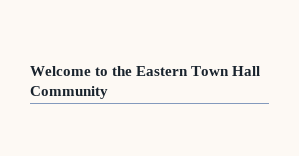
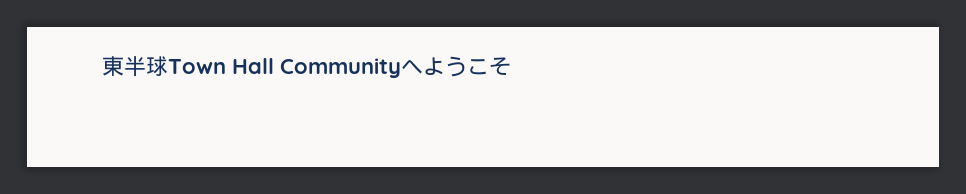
[30,66,189,76] Welcome to the Eastern -> [102,56,168,77] 東半球
(108, 92) none -> [401,56,511,77] へようこそ

